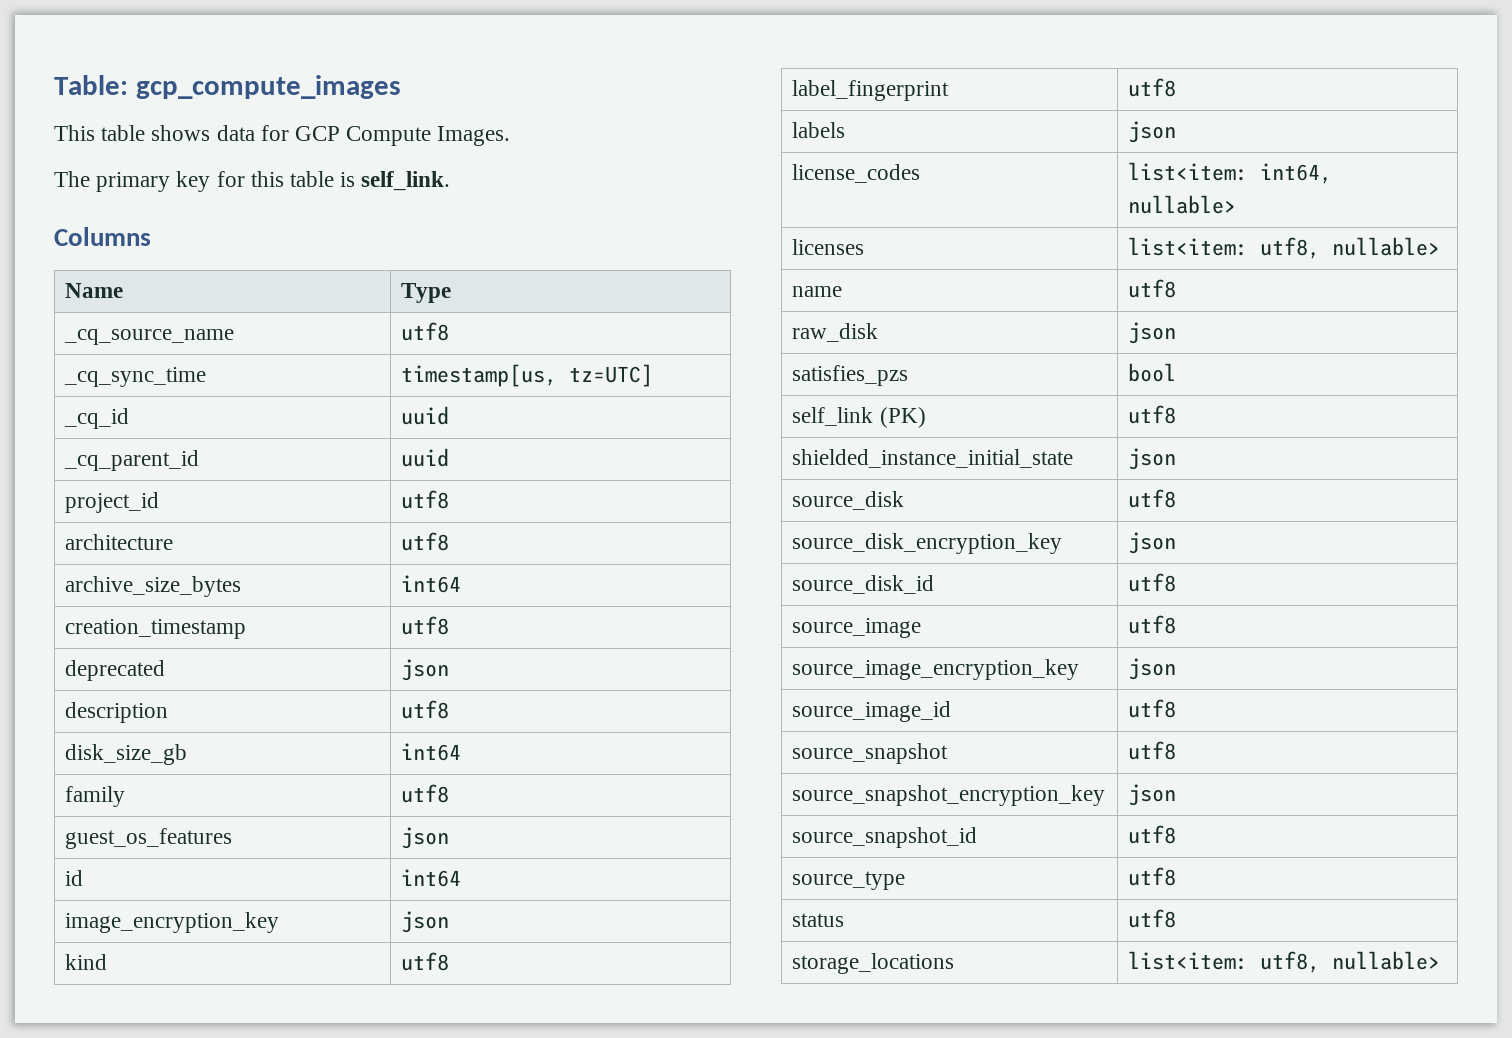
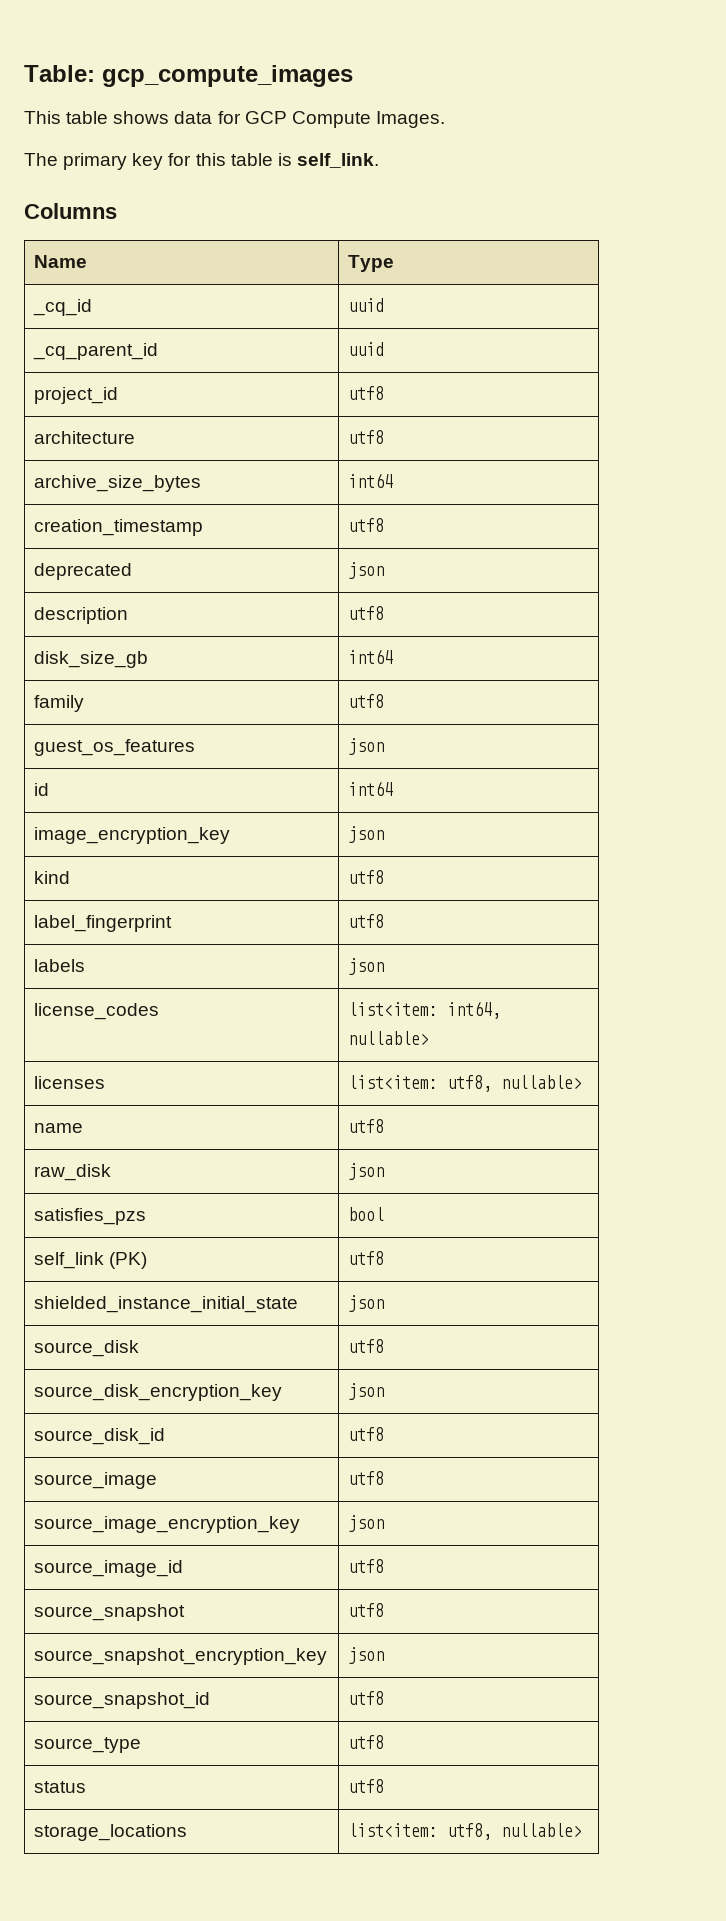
[64,329,235,345] [401,322,450,341] [64,367,207,387] [401,364,654,387] // _cq_source_name | utf8 // _cq_sync_time | timestamp[us, tz=UTC] -> (395, 263) none

